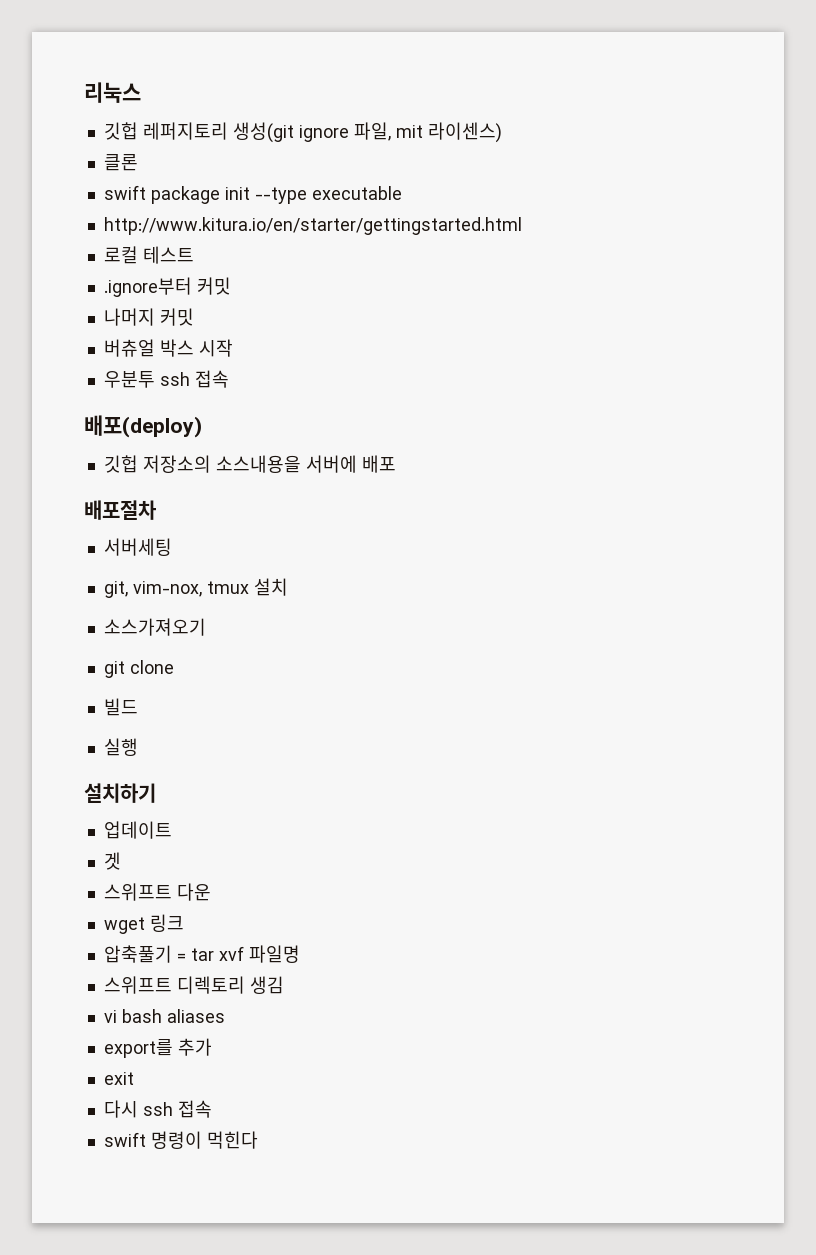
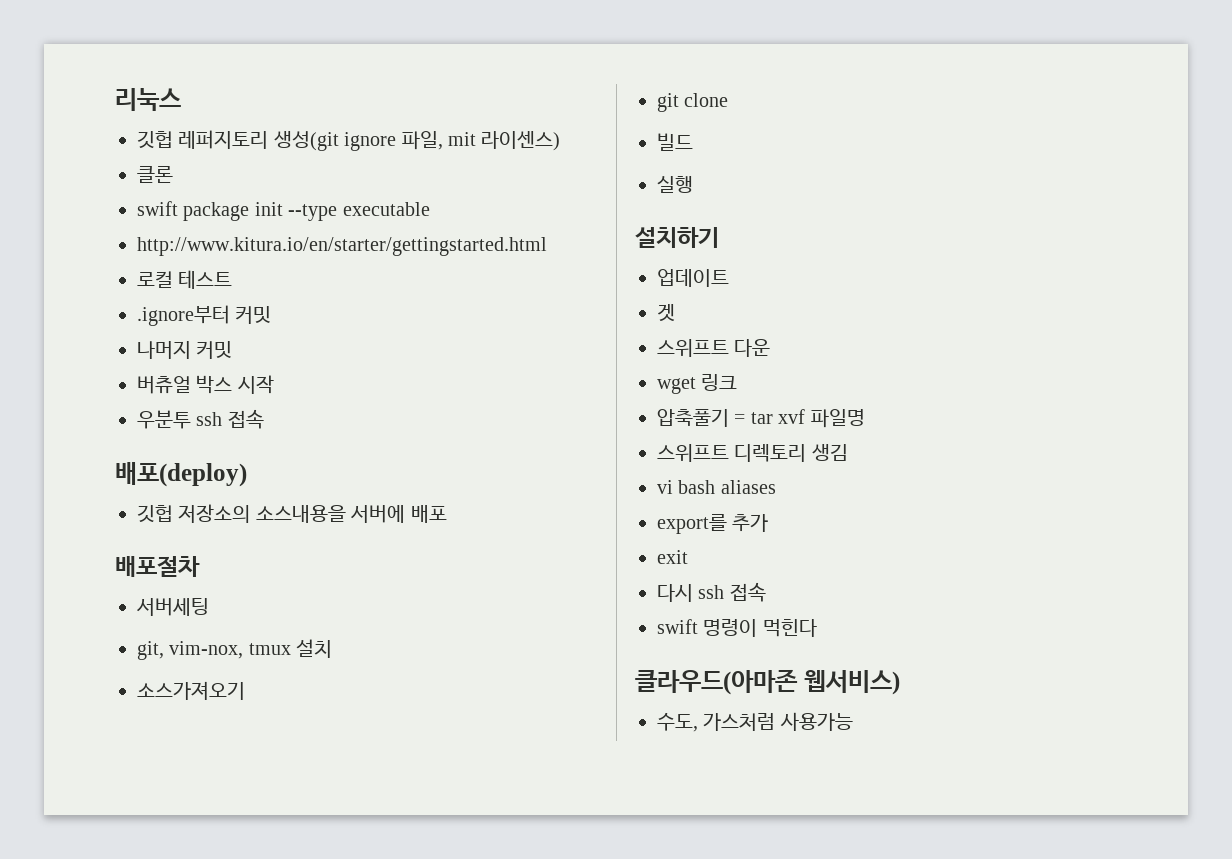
(258, 1140) none -> [635,669,900,695] [657,712,853,732] // 클라우드(아마존 웹서비스) // 수도, 가스처럼 사용가능

